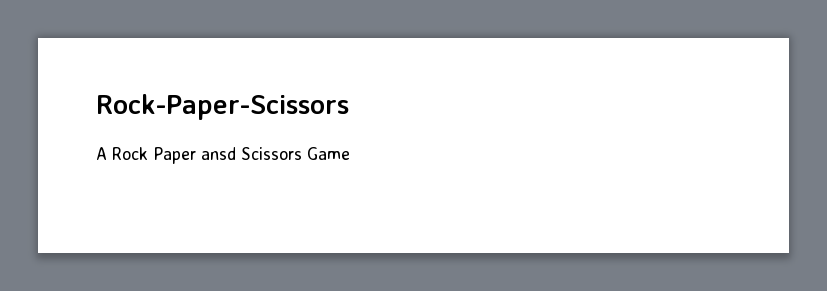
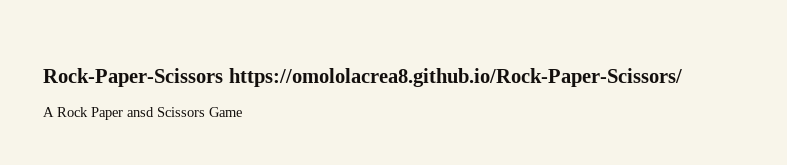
(349, 107) none -> [228,68,682,87] https://omololacrea8.github.io/Rock-Paper-Scissors/

